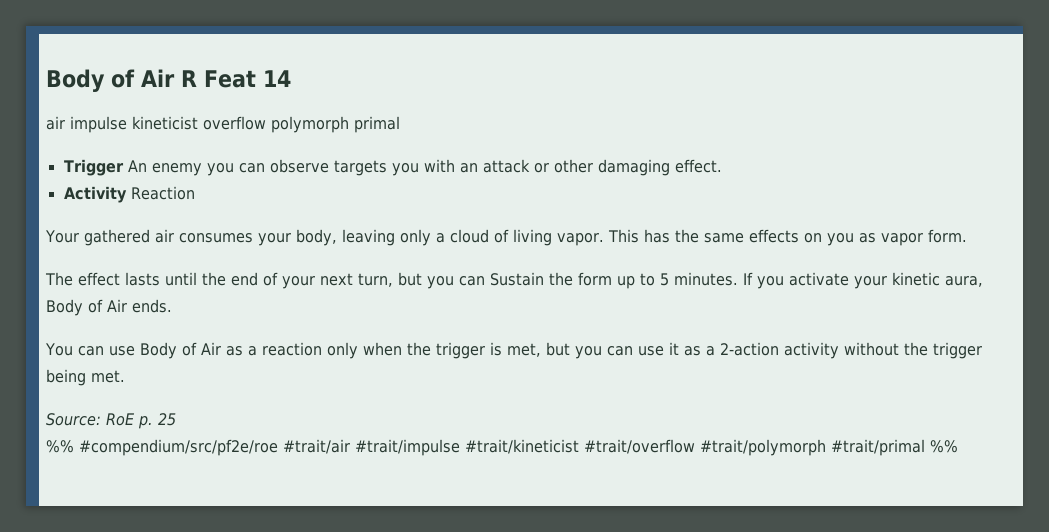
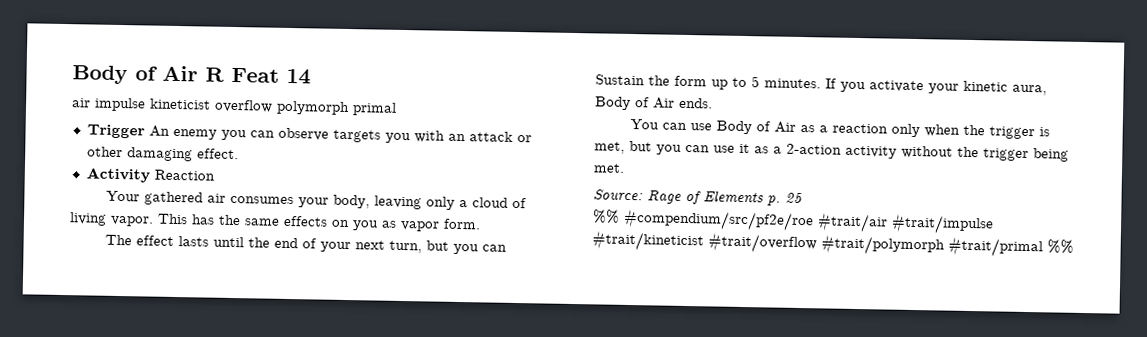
[106,413,135,426] RoE -> [647,190,764,205] Rage of Elements

